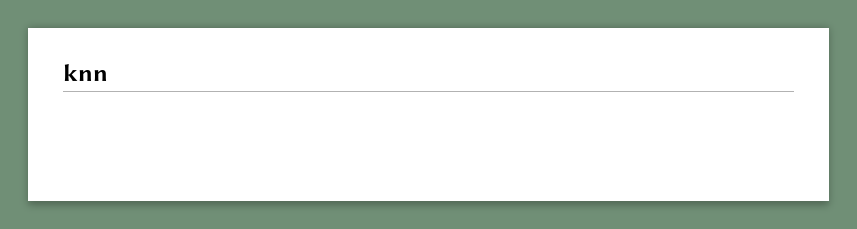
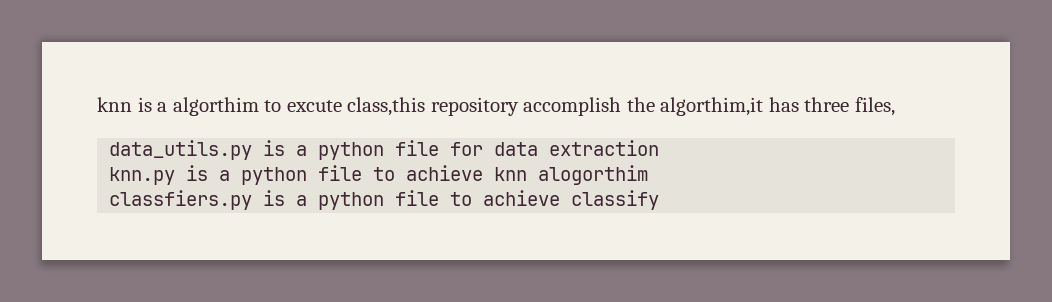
[63,64,108,81] knn -> [97,97,895,116] [109,140,660,160] [109,165,649,185] [109,190,660,210] knn is a algorthim to excute class,this repository accomplish the algorthim,it has three files, // data_utils.py is a python file for data extraction // knn.py is a python file to achieve knn alogorthim // classfiers.py is a python file to achieve classify

